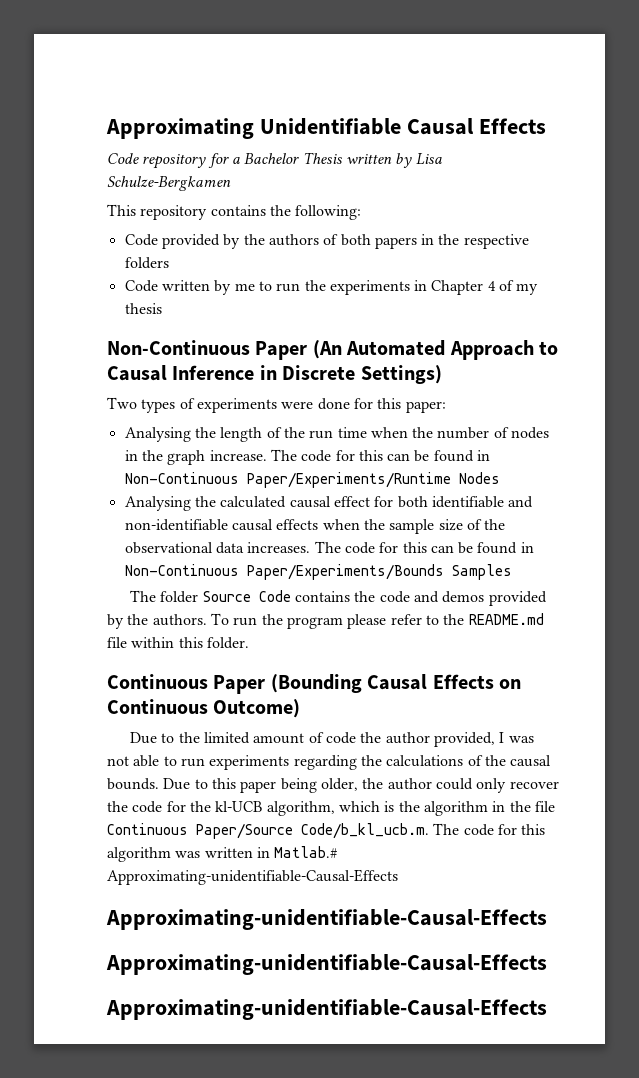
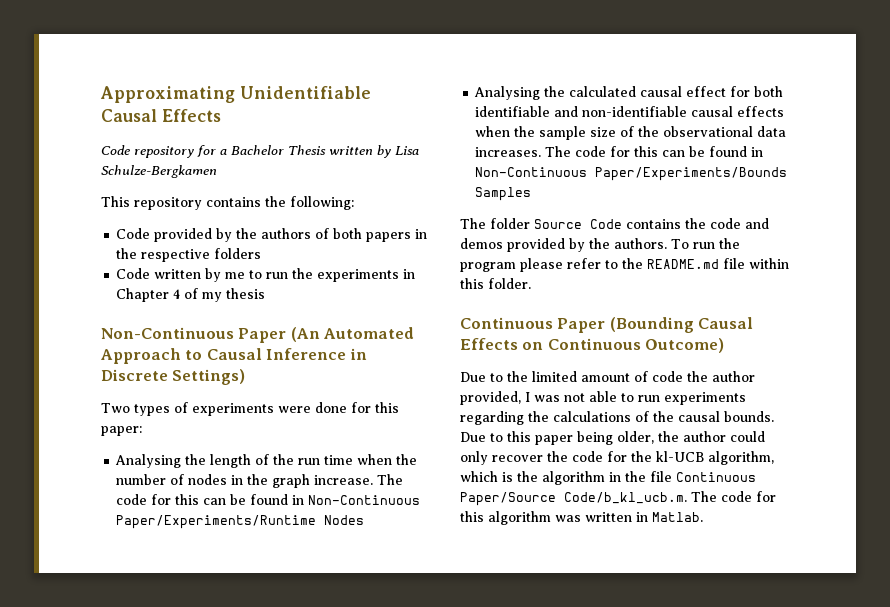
[274,846,338,858] [107,869,398,885] [106,909,547,930] [106,954,547,975] [106,999,547,1020] Matlab.# Approximating-unidentifiable-Causal-Effects // Approximating-unidentifiable-Causal-Effects // Approximating-unidentifiable-Causal-Effects // Approximating-unidentifiable-Causal-Effects -> [652,512,703,522] Matlab.

